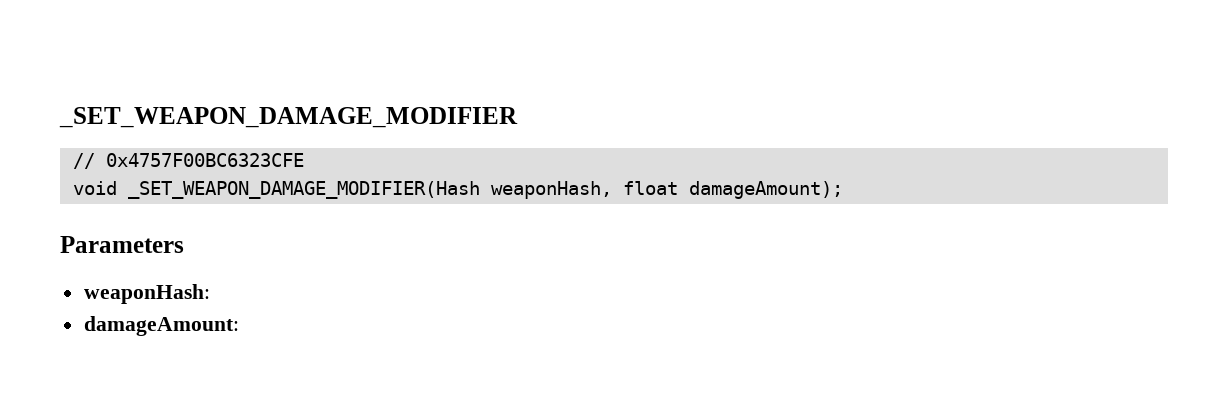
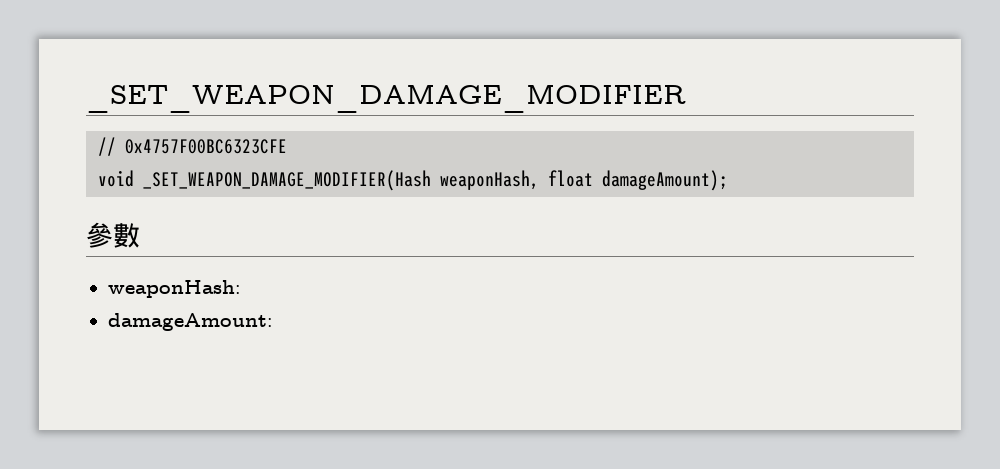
[60,236,184,253] Parameters -> [86,222,140,248] 參數

